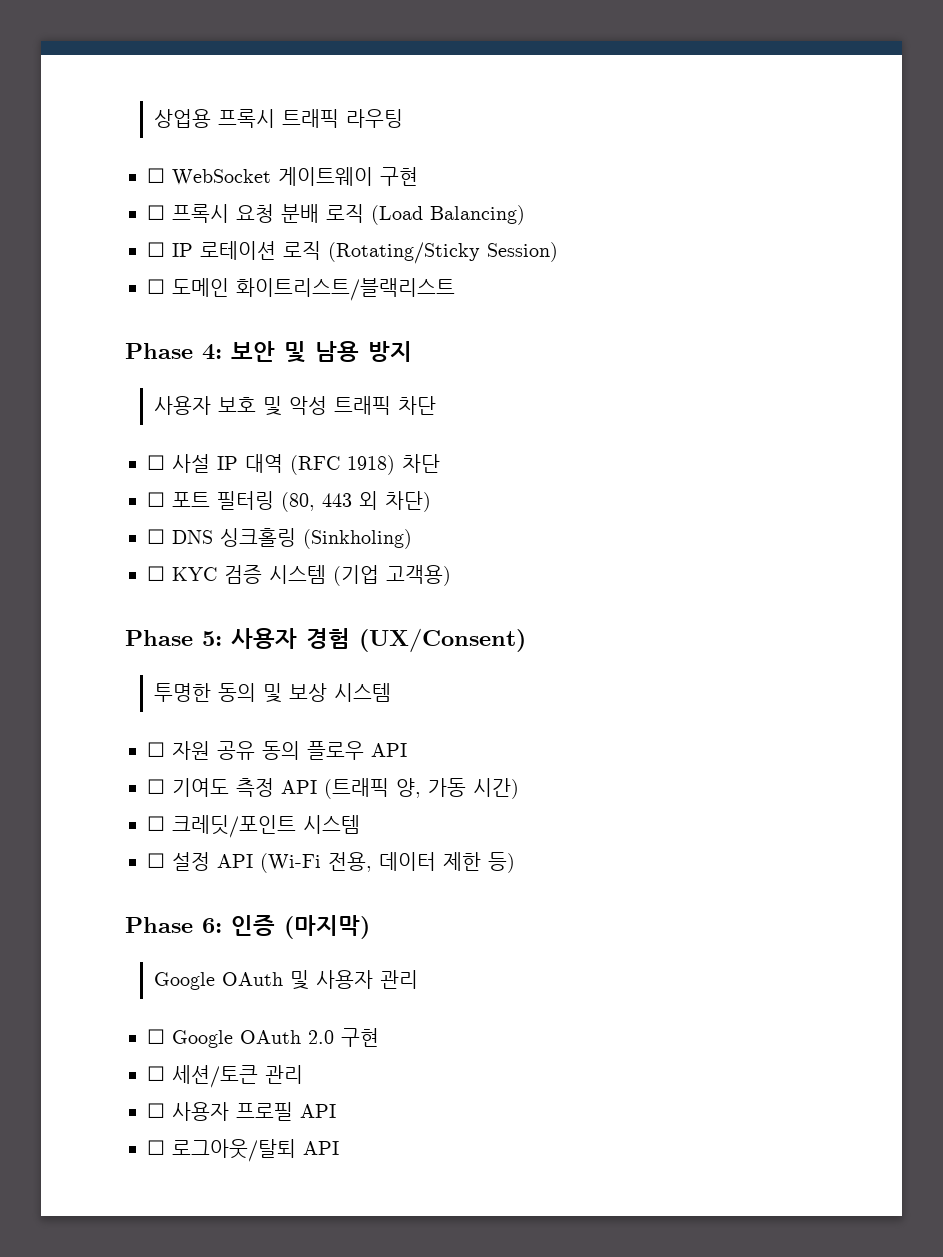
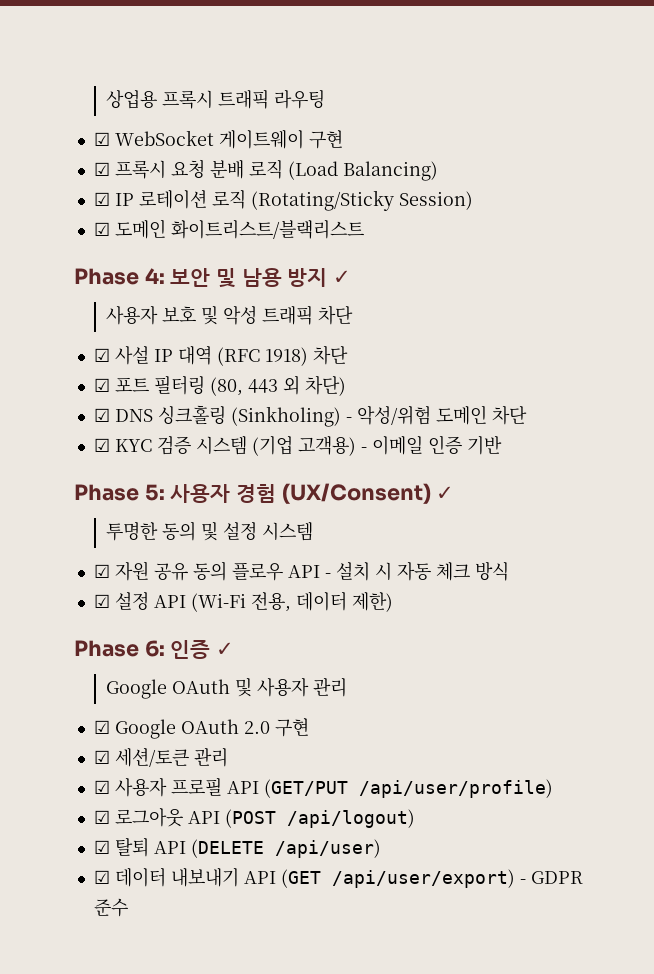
[147,168,165,183] ☐ -> [93,132,110,146] ☑
[147,205,165,220] ☐ -> [93,162,110,176] ☑
[147,242,165,257] ☐ -> [93,192,110,206] ☑
[147,279,165,294] ☐ -> [93,222,110,236] ☑
(412, 351) none -> [333,270,352,284] ✓
[147,455,165,470] ☐ -> [93,348,110,362] ☑
[147,492,165,507] ☐ -> [93,378,110,392] ☑
[147,529,165,544] ☐ -> [93,408,110,422] ☑
[147,566,165,581] // ☐ -> [345,405,527,425] [93,438,110,452] - 악성/위험 도메인 차단 // ☑
(451, 575) none -> [360,435,502,455] - 이메일 인증 기반
(526, 640) none -> [436,486,455,500] ✓
[289,683,392,702] [147,742,165,757] 보상 시스템 // ☐ -> [223,522,314,541] [93,564,110,578] 설정 시스템 // ☑
[147,778,519,799] [147,815,360,838] [147,853,165,868] // ☐ 기여도 측정 API (트래픽 양, 가동 시간) // ☐ 크레딧/포인트 시스템 // ☐ -> [324,561,509,581] [93,594,110,608] - 설치 시 자동 체크 방식 // ☑
[443,852,515,873] 제한 등) -> [351,592,393,612] 제한)
[284,915,370,939] (마지막) -> [216,642,235,656] ✓
[147,1029,165,1044] ☐ -> [93,720,110,734] ☑
[147,1066,165,1081] ☐ -> [93,750,110,764] ☑
[147,1103,165,1118] ☐ -> [93,780,110,794] ☑
[147,1139,339,1162] // ☐ 로그아웃/탈퇴 API -> [263,779,553,798] [93,808,415,828] [93,837,381,858] [93,867,583,888] [93,898,128,917] (GET/PUT /api/user/profile) // ☑ 로그아웃 API (POST /api/logout) // ☑ 탈퇴 API (DELETE /api/user) // ☑ 데이터 내보내기 API (GET /api/user/export) - GDPR 준수

